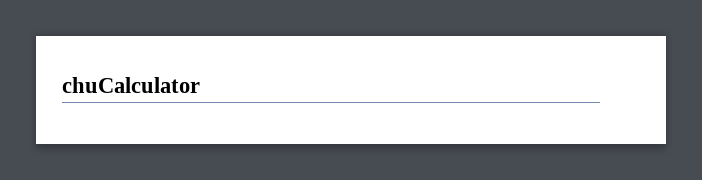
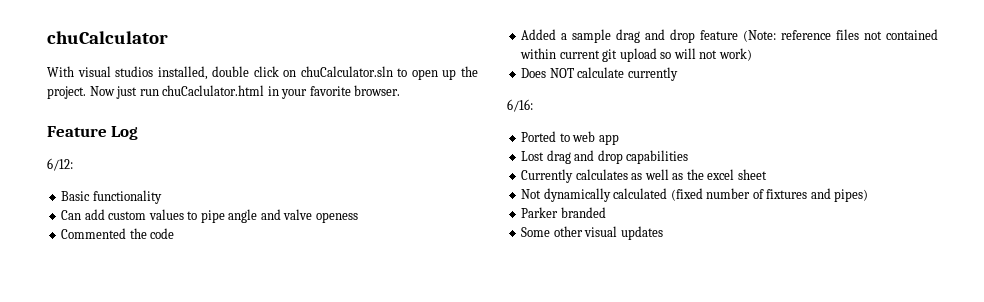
(200, 85) none -> [47,66,478,80] [47,85,401,99] [47,126,139,140] [47,158,73,171] [61,190,162,204] [61,209,358,223] [61,228,175,239] [521,29,938,43] [520,48,752,62] [521,67,678,81] [507,99,533,112] [521,131,619,145] [521,150,689,164] [521,169,767,183] [521,188,869,202] [521,207,606,218] [521,226,663,240] // With visual studios installed, double click on chuCalculator.sln to open up the project. Now just run chuCaclulator.html in your favorite browser. // Feature Log // 6/12: // Basic functionality // Can add custom values to pipe angle and valve openess // Commented the code // Added a sample drag and drop feature (Note: reference files not contained within current git upload so will not work) // Does NOT calculate currently // 6/16: // Ported to web app // Lost drag and drop capabilities // Currently calculates as well as the excel sheet // Not dynamically calculated (fixed number of fixtures and pipes) // Parker branded // Some other visual updates

